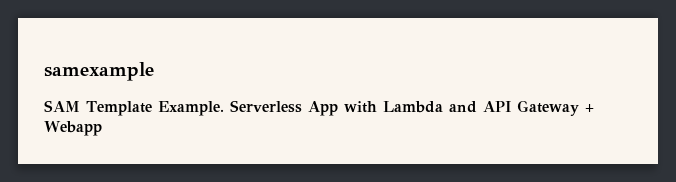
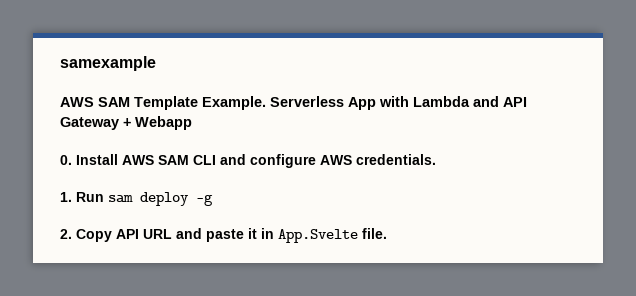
(154, 71) none -> [60,97,94,107] AWS
(102, 128) none -> [60,154,436,168] [60,192,213,206] [60,228,387,243] // 0. Install AWS SAM CLI and configure AWS credentials. // 1. Run sam deploy -g // 2. Copy API URL and paste it in App.Svelte file.

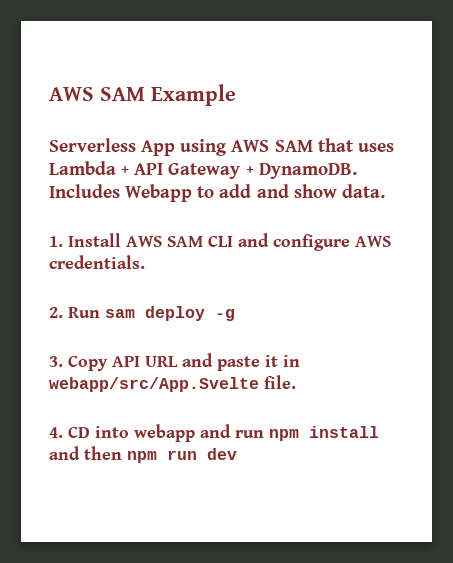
[60,56,156,71] [60,96,499,110] samexample // AWS SAM Template Example. Serverless App with Lambda and -> [49,84,236,106] [49,138,394,156] [49,161,130,175] AWS SAM Example // Serverless App using AWS SAM that uses Lambda +
(131, 122) none -> [258,163,357,179] [49,184,120,198] DynamoDB. Includes
[60,155,72,165] // 0. -> [197,184,385,198] [49,236,63,247] to add and show data. // 1.
[60,192,72,202] 1. -> [49,307,63,318] 2.
[60,229,72,239] 2. -> [49,356,63,367] 3.
[278,229,358,243] App.Svelte -> [49,377,259,392] webapp/src/App.Svelte
(387, 233) none -> [49,424,379,442] [49,446,237,463] // 4. CD into webapp and run npm install and then npm run dev

